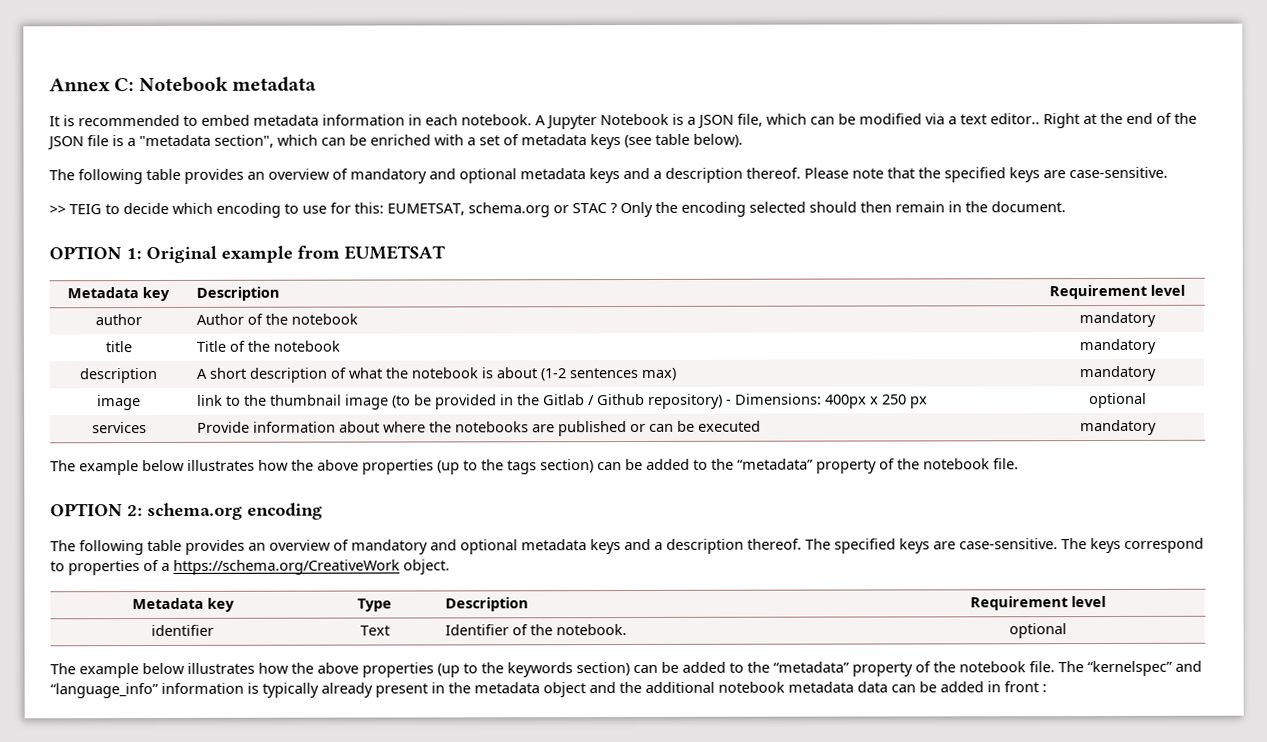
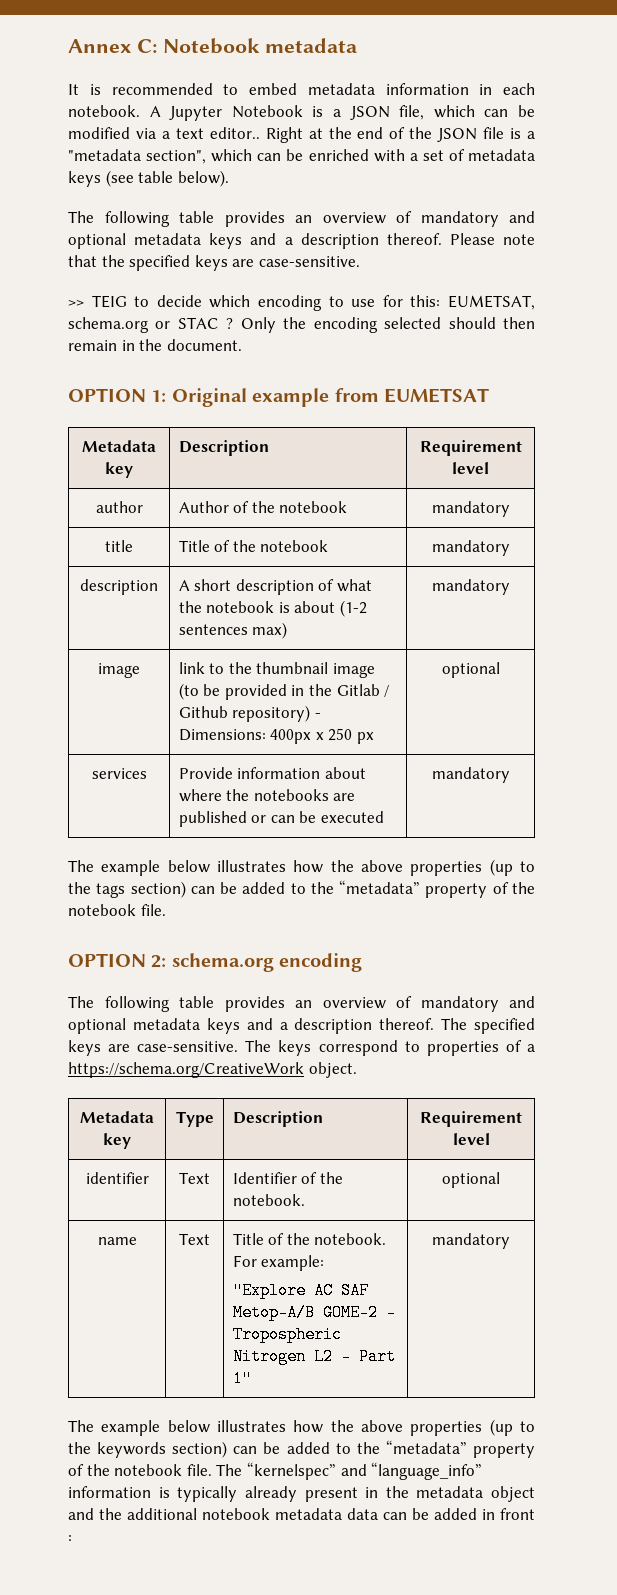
(1067, 631) none -> [97,1237,137,1245] [179,1233,210,1245] [232,1233,387,1245] [232,1255,325,1271] [232,1282,369,1299] [232,1304,396,1321] [232,1326,342,1343] [232,1348,396,1365] [232,1370,252,1387] [432,1233,510,1249] // name | Text | Title of the notebook. For example: // "Explore AC SAF Metop-A/B GOME-2 - Tropospheric Nitrogen L2 - Part 1" | mandatory

